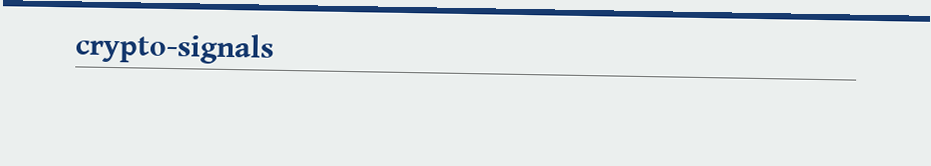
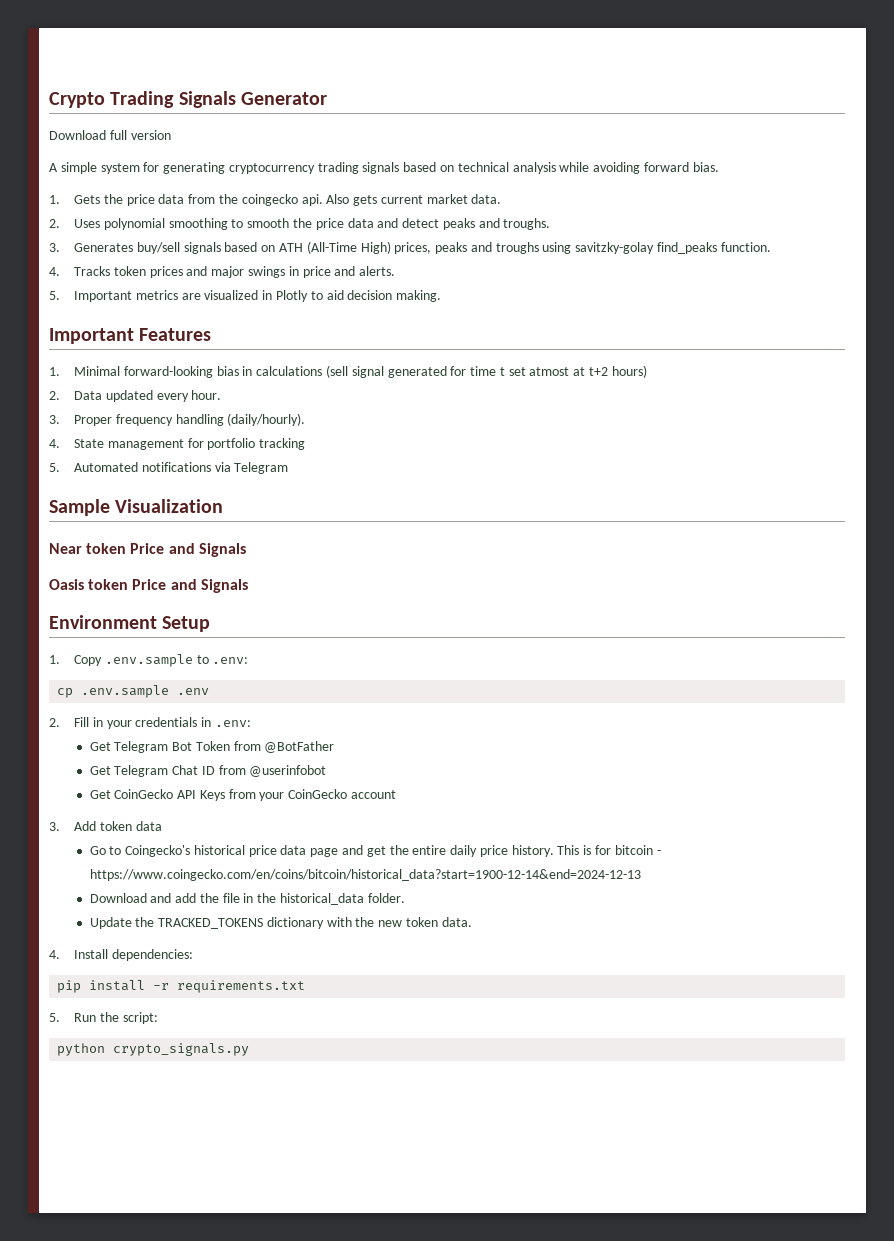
[75,31,274,65] crypto-signals -> [49,91,327,108] [49,130,171,140] [49,162,719,174] [49,194,502,206] [49,218,551,230] [49,241,771,254] [49,266,396,278] [49,290,442,302] [49,328,212,344] [49,365,647,378] [49,390,222,402] [49,413,306,426] [49,438,306,450] [49,462,289,474] [49,499,224,516] [49,543,246,557] [49,579,248,593] [49,615,211,632] [49,654,249,667] [57,685,210,698] [49,717,252,729] [89,741,335,753] [89,765,327,777] [89,789,396,801] [49,821,162,831] [89,845,661,857] [89,869,641,881] [89,893,405,905] [89,917,472,929] [49,949,193,961] [57,980,306,993] [49,1012,158,1024] [57,1043,250,1056] Crypto Trading Signals Generator // Download full version // A simple system for generating cryptocurrency trading signals based on technical analysis while avoiding forward bias. // 1. Gets the price data from the coingecko api. Also gets current market data. // 2. Uses polynomial smoothing to smooth the price data and detect peaks and troughs. // 3. Generates buy/sell signals based on ATH (All-Time High) prices, peaks and troughs using savitzky-golay find_peaks function. // 4. Tracks token prices and major swings in price and alerts. // 5. Important metrics are visualized in Plotly to aid decision making. // Important Features // 1. Minimal forward-looking bias in calculations (sell signal generated for time t set atmost at t+2 hours) // 2. Data updated every hour. // 3. Proper frequency handling (daily/hourly). // 4. State management for portfolio tracking // 5. Automated notifications via Telegram // Sample Visualization // Near token Price and Signals // Oasis token Price and Signals // Environment Setup // 1. Copy .env.sample to .env: // cp .env.sample .env // 2. Fill in your credentials in .env: // Get Telegram Bot Token from @BotFather // Get Telegram Chat ID from @userinfobot // Get CoinGecko API Keys from your CoinGecko account // 3. Add token data // Go to Coingecko's historical price data page and get the entire daily price history. This is for bitcoin - https://www.coingecko.com/en/coins/bitcoin/historical_data?start=1900-12-14&end=2024-12-13 // Download and add the file in the historical_data folder. // Update the TRACKED_TOKENS dictionary with the new token data. // 4. Install dependencies: // pip install -r requirements.txt // 5. Run the script: // python crypto_signals.py

